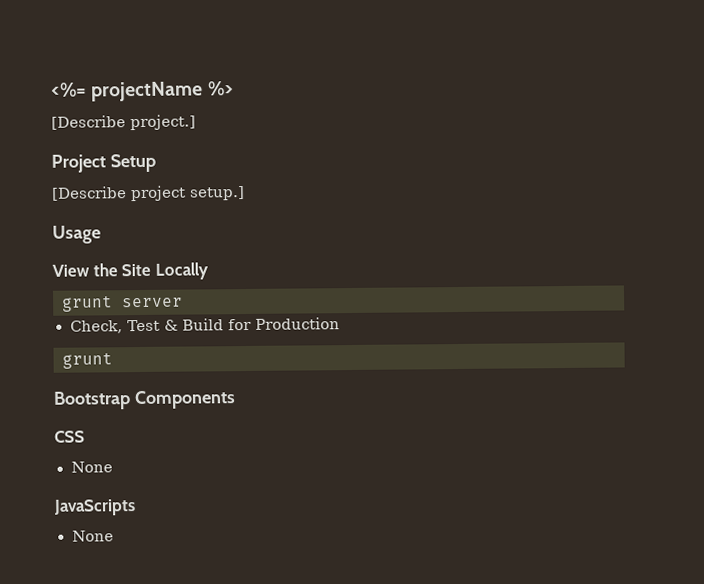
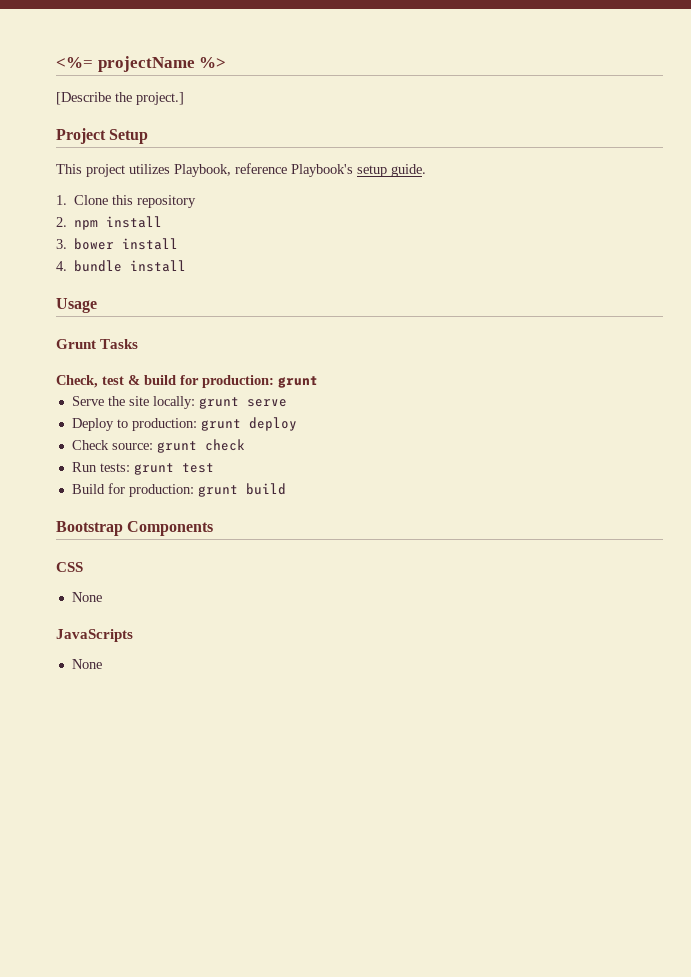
(126, 122) none -> [115,92,132,102] the
[51,185,245,202] [52,225,101,244] [52,262,209,280] [62,295,183,312] [69,319,179,334] [Describe project setup.] // Usage // View the Site Locally // grunt server // Check, Test & -> [56,163,426,177] [56,195,197,208] [56,216,163,230] [56,238,179,250] [56,260,187,272] [56,298,97,313] [56,339,139,349] [56,375,318,388] [71,396,287,409] [71,417,297,431] [71,439,245,453] [71,462,214,475] This project utilizes Playbook, reference Playbook's setup guide. // 1. Clone this repository // 2. npm install // 3. bower install // 4. bundle install // Usage // Grunt Tasks // Check, test & build for production: grunt // Serve the site locally: grunt serve // Deploy to production: grunt deploy // Check source: grunt check // Run tests: grunt test //
[255,317,341,330] [62,352,113,369] Production // grunt -> [128,483,286,497] production: grunt build

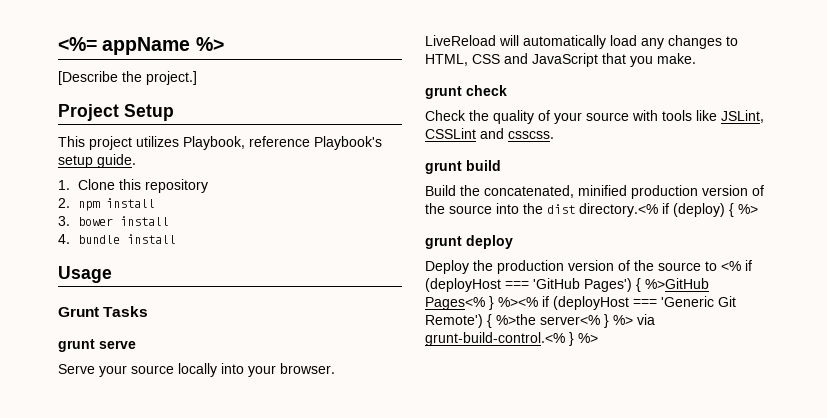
[97,56,195,72] projectName -> [102,37,191,55] appName
[56,375,318,388] [71,396,287,409] [71,417,297,431] [71,439,245,453] [71,462,214,475] [71,483,286,497] [56,521,214,536] [56,562,83,572] [71,592,102,602] [56,629,133,642] [71,659,102,669] Check, test & build for production: grunt // Serve the site locally: grunt serve // Deploy to production: grunt deploy // Check source: grunt check // Run tests: grunt test // Build for production: grunt build // Bootstrap Components // CSS // None // JavaScripts // None -> [58,339,136,352] [58,363,335,377] [425,35,738,49] [425,53,696,67] [425,85,507,99] [425,110,764,124] [425,128,554,139] [425,160,501,174] [425,185,764,199] [425,203,758,217] [425,235,513,249] [425,260,752,274] [425,278,709,292] [425,296,736,310] [425,314,655,328] [425,332,598,346] grunt serve // Serve your source locally into your browser. LiveReload will automatically load any changes to HTML, CSS and JavaScript that you make. // grunt check // Check the quality of your source with tools like JSLint, CSSLint and csscss. // grunt build // Build the concatenated, minified production version of the source into the dist directory.<% if (deploy) { %> // grunt deploy // Deploy the production version of the source to <% if (deployHost === 'GitHub Pages') { %>GitHub Pages<% } %><% if (deployHost === 'Generic Git Remote') { %>the server<% } %> via grunt-build-control.<% } %>

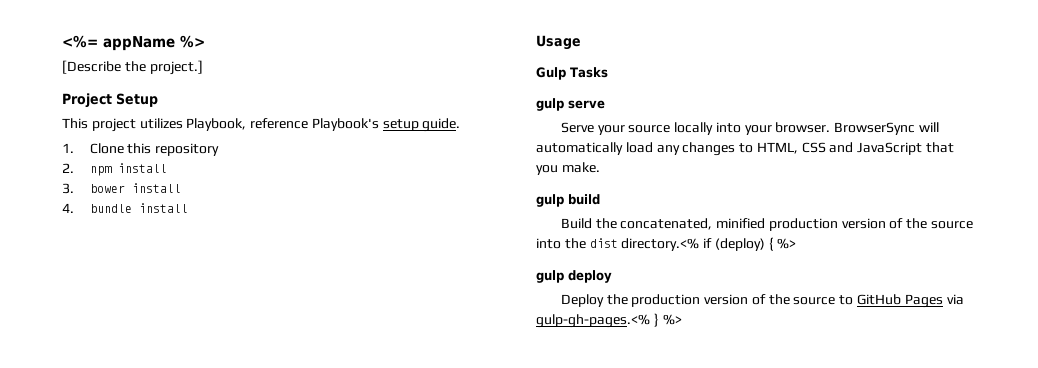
[58,307,99,317] Grunt -> [536,67,566,80] Gulp
[58,339,95,352] grunt -> [536,98,564,111] gulp
[425,35,496,46] LiveReload -> [834,122,916,135] BrowserSync
[425,85,507,99] [425,110,764,124] [425,128,554,139] [425,161,462,174] grunt check // Check the quality of your source with tools like JSLint, CSSLint and csscss. // grunt -> [536,194,564,207] gulp
[425,236,462,249] grunt -> [536,270,564,283] gulp
[721,260,752,271] [425,278,709,292] [425,296,736,310] [425,314,655,328] [425,332,565,346] <% if (deployHost === 'GitHub Pages') { %>GitHub Pages<% } %><% if (deployHost === 'Generic Git Remote') { %>the server<% } %> via grunt-build-control.<% -> [856,294,964,308] [536,314,650,328] GitHub Pages via gulp-gh-pages.<%

